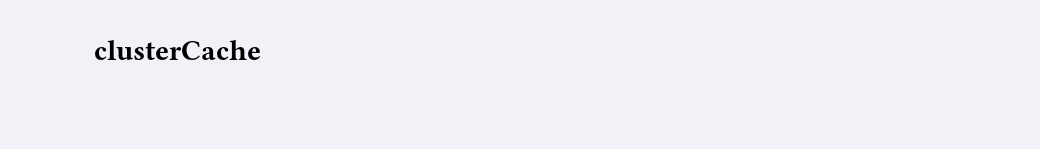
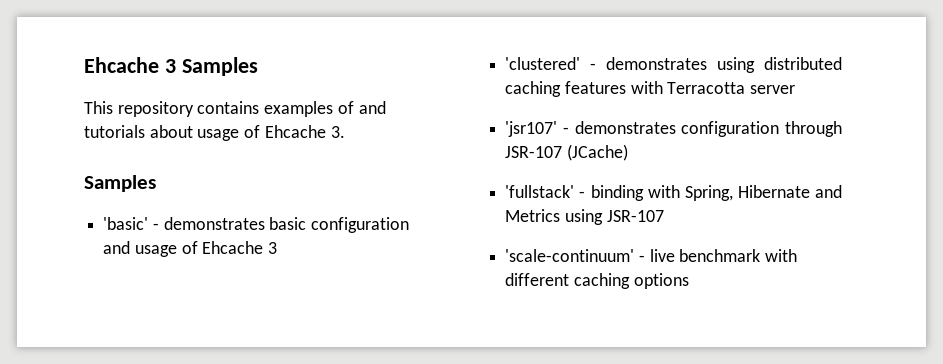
[94,40,261,60] clusterCache -> [84,57,258,76] [84,101,386,117] [84,125,345,141] [84,175,156,192] [103,217,410,233] [103,241,278,257] [505,57,842,73] [505,81,796,97] [505,121,842,137] [505,144,628,161] [505,185,842,201] [505,209,664,225] [505,249,798,262] [505,273,689,289] Ehcache 3 Samples // This repository contains examples of and tutorials about usage of Ehcache 3. // Samples // 'basic' - demonstrates basic configuration and usage of Ehcache 3 // 'clustered' - demonstrates using distributed caching features with Terracotta server // 'jsr107' - demonstrates configuration through JSR-107 (JCache) // 'fullstack' - binding with Spring, Hibernate and Metrics using JSR-107 // 'scale-continuum' - live benchmark with different caching options

